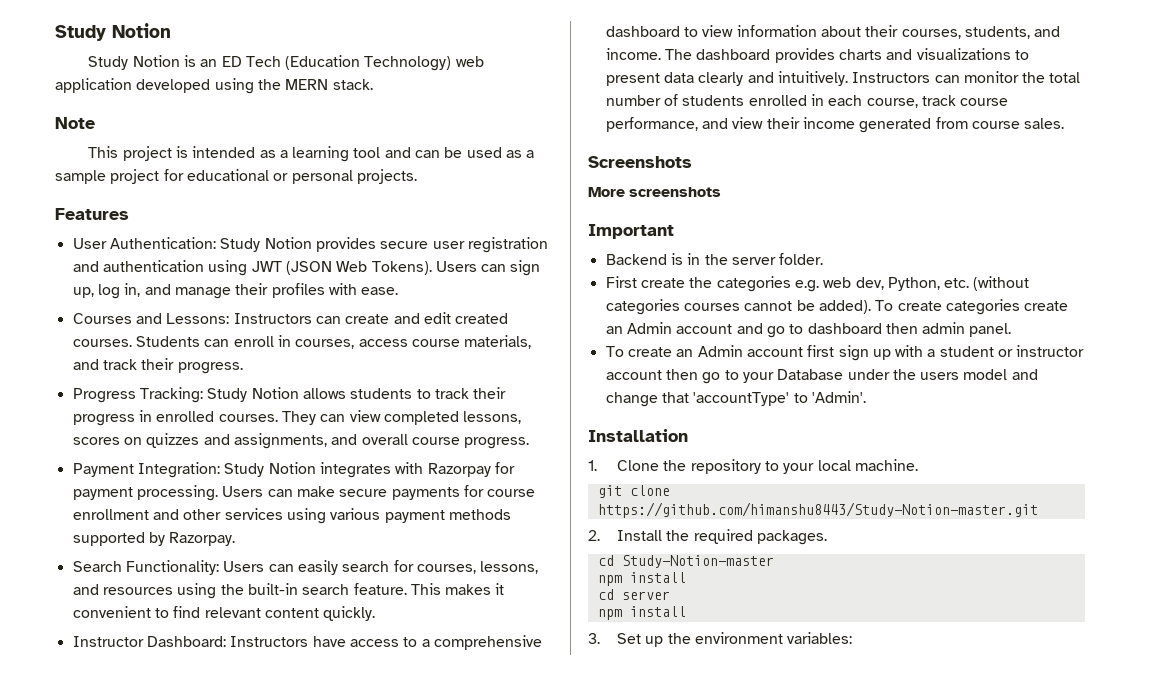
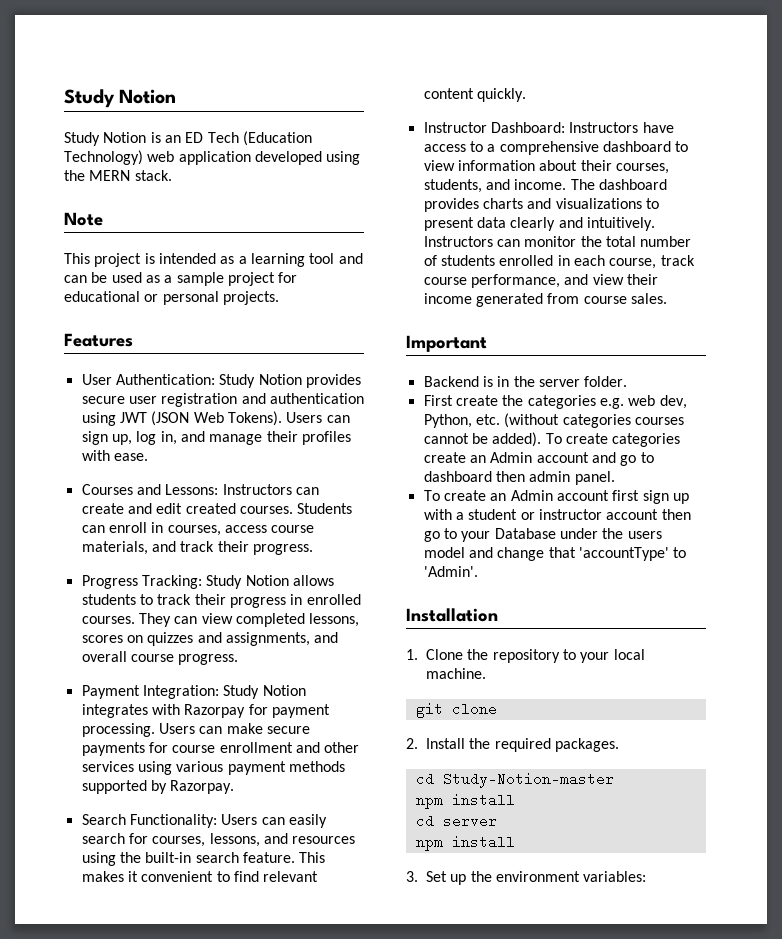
[588,156,692,168] [588,187,722,197] // Screenshots // More screenshots -> (667, 298) none
[597,502,1038,518] https://github.com/himanshu8443/Study-Notion-master.git -> (497, 709) none

